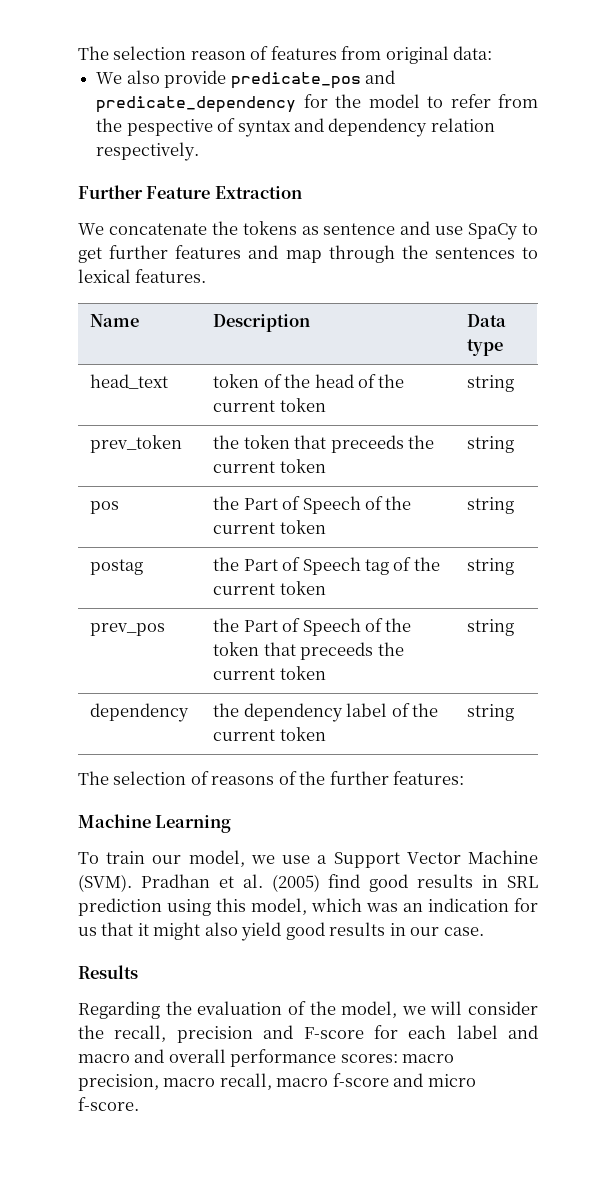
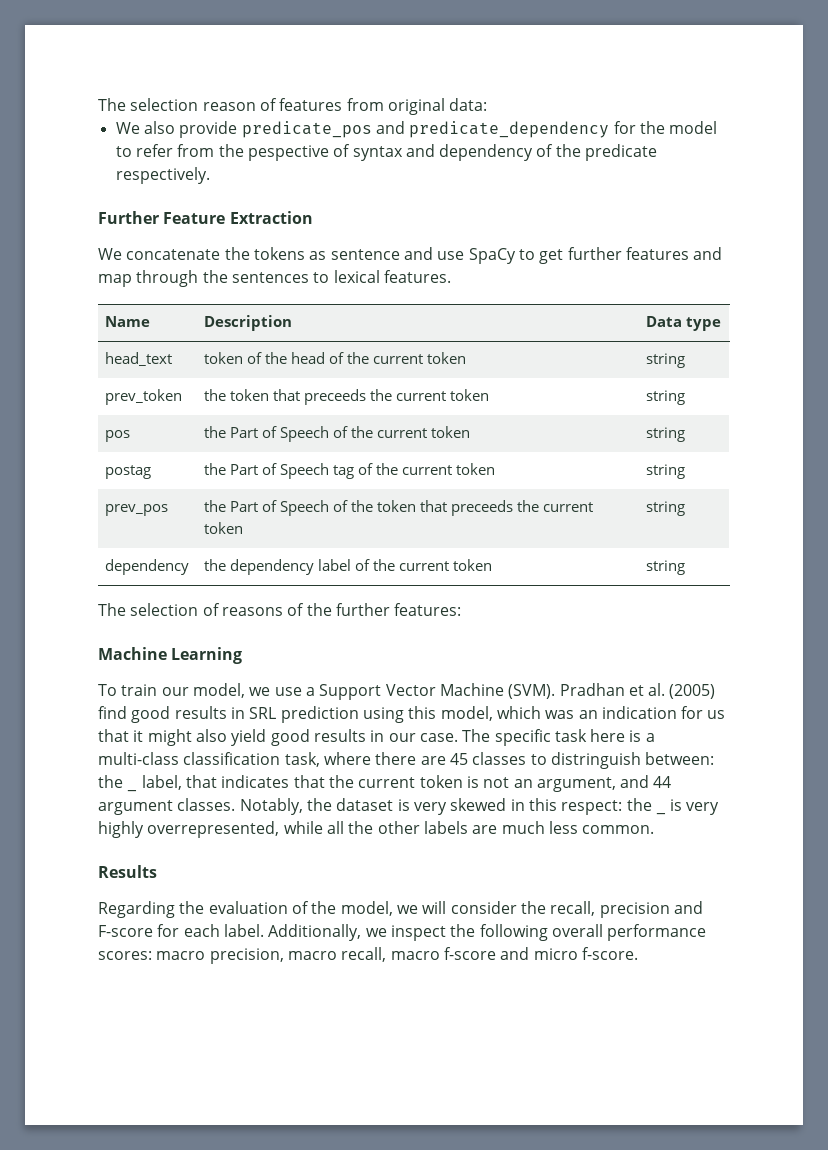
[430,118,495,132] relation -> [536,144,658,161] of the predicate
(484, 931) none -> [462,729,655,746] [98,752,715,769] [98,775,123,788] [127,775,672,792] [98,798,652,815] [655,811,666,815] [670,799,720,815] [98,821,655,838] The specific task here is a multi-class classification task, where there are 45 classes to distringuish between: the _ label, that indicates that the current token is not an argument, and 44 argument classes. Notably, the dataset is very skewed in this respect: the _ is very highly overrepresented, while all the other labels are much less common.
[456,1025,538,1039] [78,1049,165,1063] label and macro and -> [223,924,548,941] label. Additionally, we inspect the following

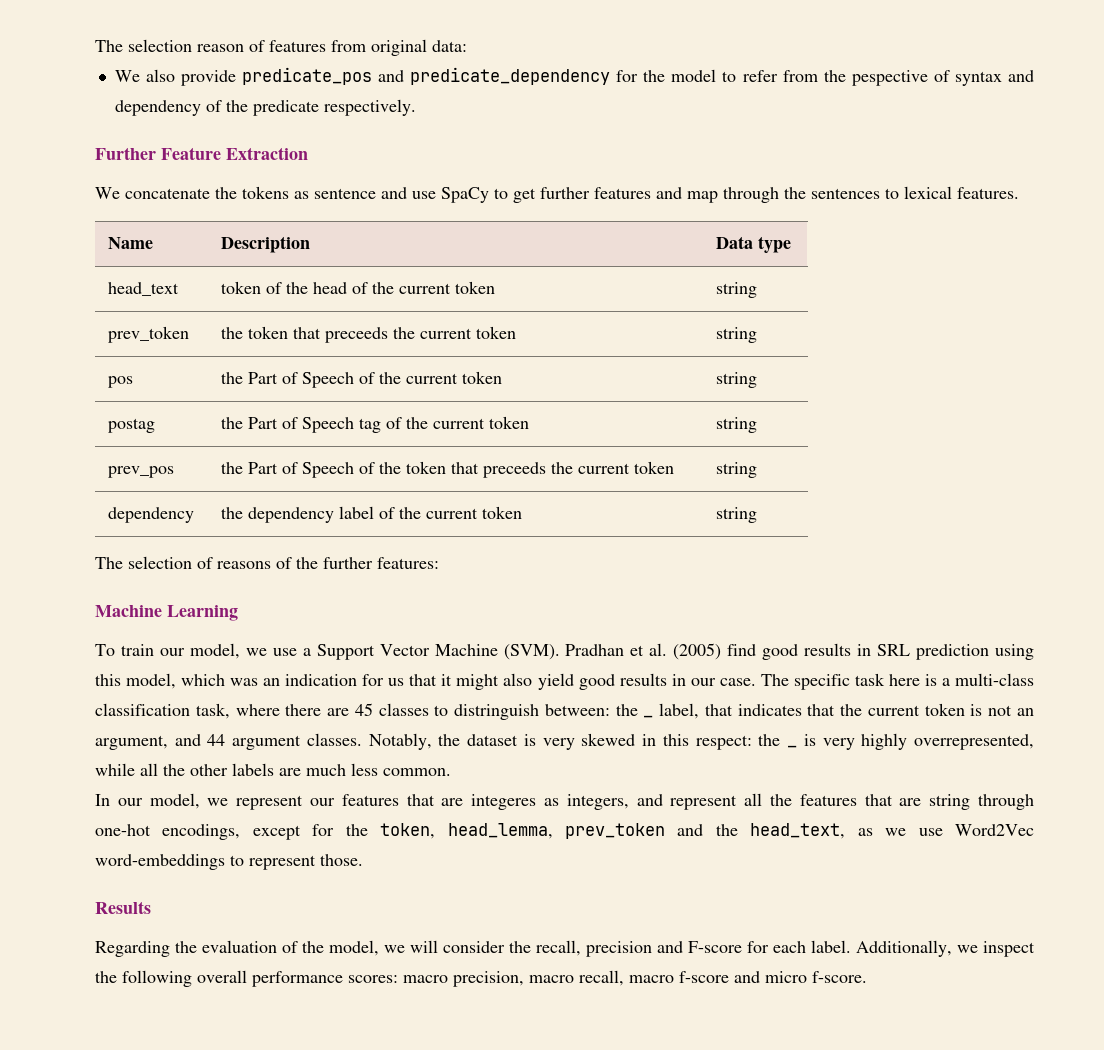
(655, 829) none -> [95,793,1034,810] [95,823,1034,840] [95,854,363,870] // In our model, we represent our features that are integeres as integers, and represent all the features that are string through one-hot encodings, except for the token, head_lemma, prev_token and the head_text, as we use Word2Vec word-embeddings to represent those.

